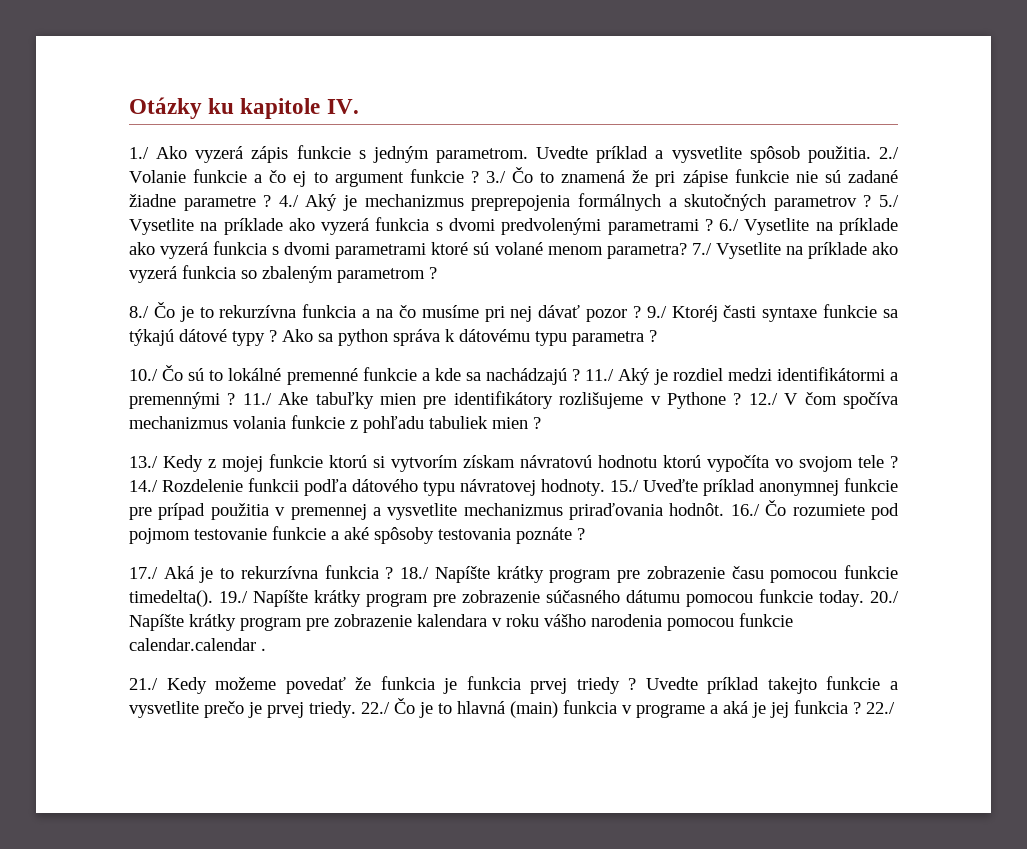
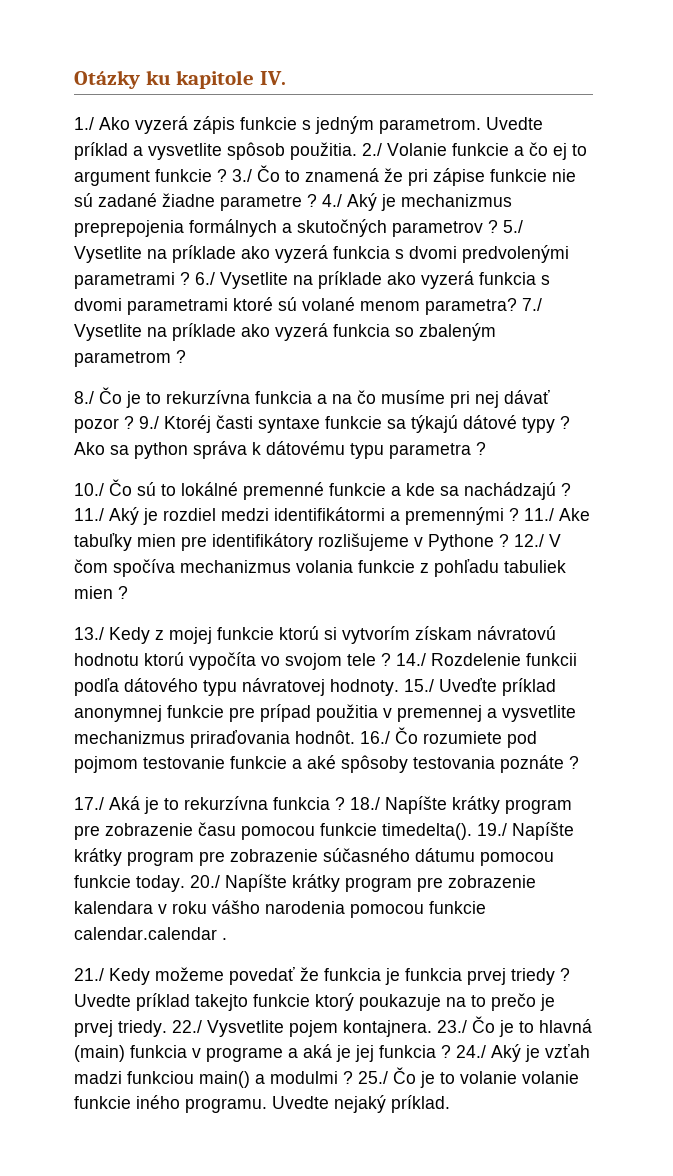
[890,681,898,690] [129,701,199,718] a vysvetlite -> [315,993,486,1011] ktorý poukazuje na to
(390, 708) none -> [207,1020,467,1037] Vysvetlite pojem kontajnera. 23./
[866,702,895,714] 22./ -> [456,1044,590,1062] [74,1067,579,1088] [74,1095,450,1113] 24./ Aký je vzťah madzi funkciou main() a modulmi ? 25./ Čo je to volanie volanie funkcie iného programu. Uvedte nejaký príklad.

